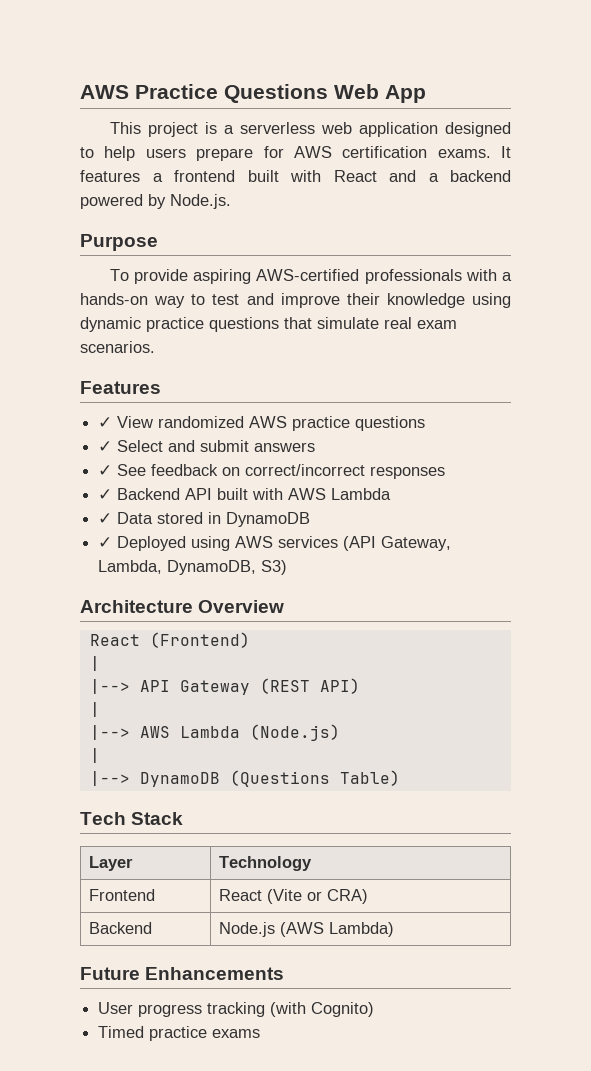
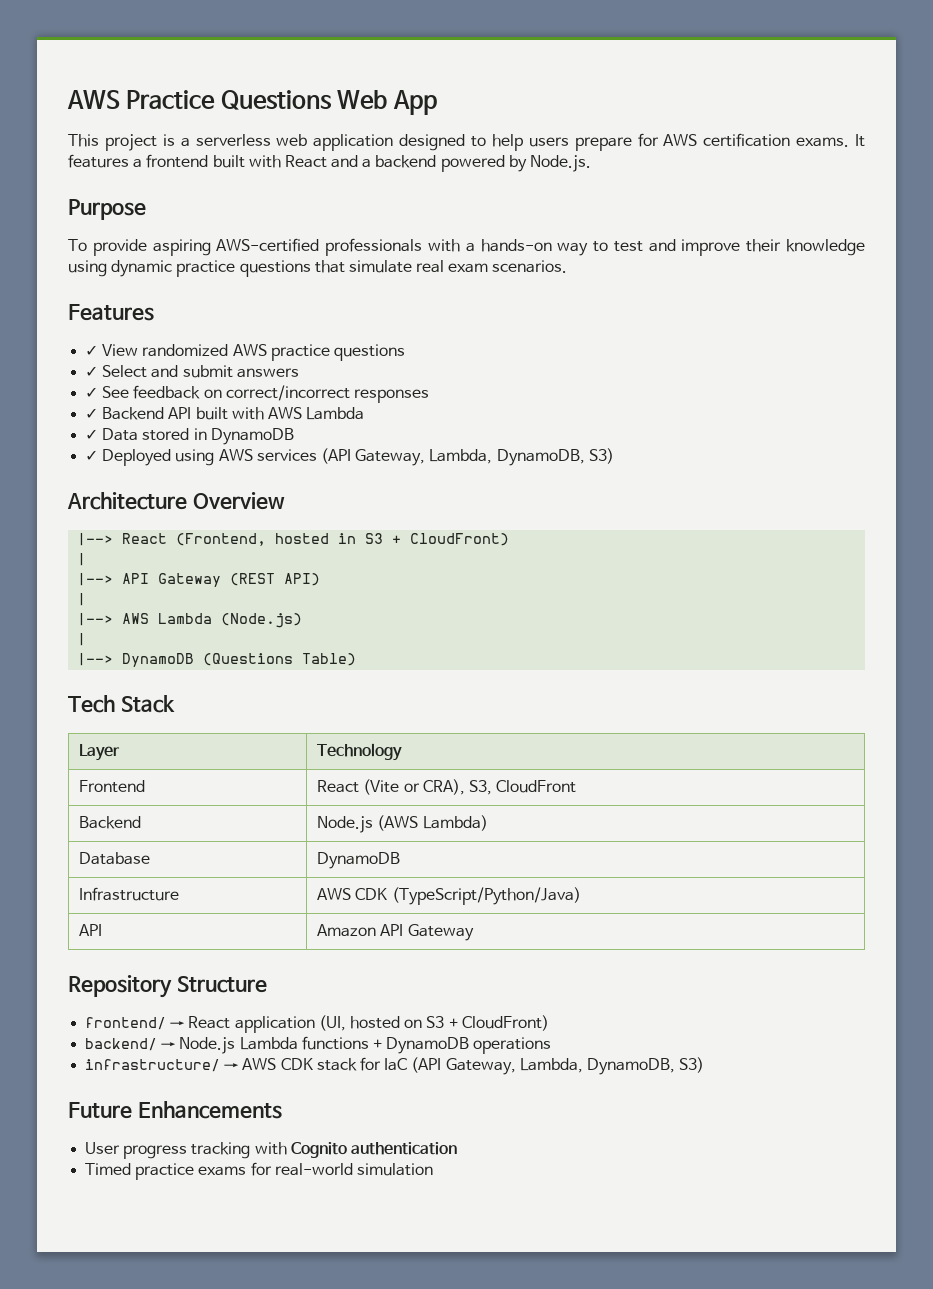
[89,632,250,648] React (Frontend) -> [77,533,510,546] |--> React (Frontend, hosted in S3 + CloudFront)
[326,889,368,904] CRA) -> [422,779,577,795] CRA), S3, CloudFront
(394, 929) none -> [79,852,151,865] [317,852,401,869] [79,887,180,901] [317,887,581,905] [79,924,103,936] [317,924,474,941] [68,975,267,998] [85,1015,549,1033] [85,1036,552,1054] [85,1057,705,1075] // Database | DynamoDB // Infrastructure | AWS CDK (TypeScript/Python/Java) // API | Amazon API Gateway // Repository Structure // frontend/ → React application (UI, hosted on S3 + CloudFront) // backend/ → Node.js Lambda functions + DynamoDB operations // infrastructure/ → AWS CDK stack for IaC (API Gateway, Lambda, DynamoDB, S3)
[270,1002,375,1017] (with Cognito) -> [254,1142,457,1158] with Cognito authentication
(261, 1033) none -> [250,1162,433,1176] for real-world simulation

